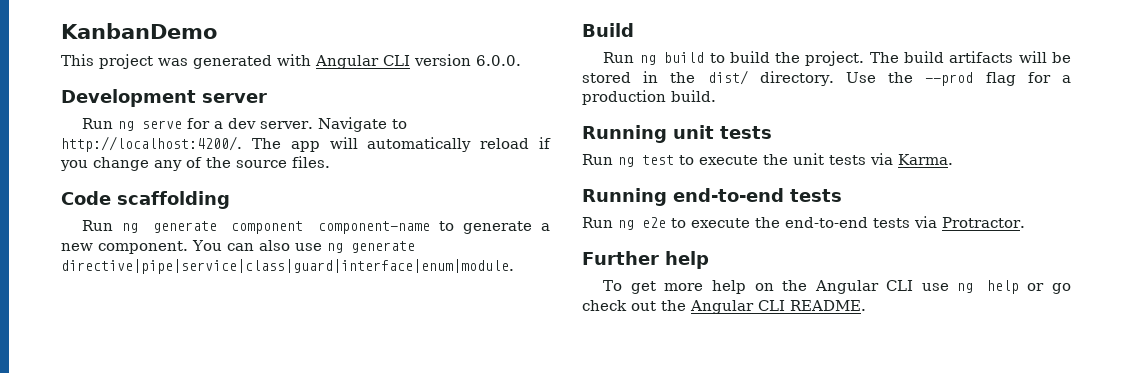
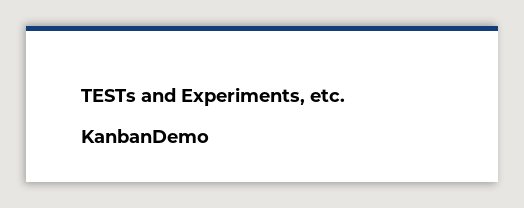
[61,23,217,39] [61,54,521,69] [61,89,267,107] [82,117,408,132] [61,136,551,152] [60,156,330,171] [61,191,230,209] [82,220,551,234] [61,240,415,254] [61,259,514,274] [582,23,634,37] [603,51,1071,66] [582,70,1071,86] [582,90,716,105] [582,125,772,143] [582,153,953,167] [582,188,842,206] [582,216,1025,230] [582,251,709,269] [603,280,1072,294] [582,300,866,314] KanbanDemo // This project was generated with Angular CLI version 6.0.0. // Development server // Run ng serve for a dev server. Navigate to http://localhost:4200/. The app will automatically reload if you change any of the source files. // Code scaffolding // Run ng generate component component-name to generate a new component. You can also use ng generate directive|pipe|service|class|guard|interface|enum|module. // Build // Run ng build to build the project. The build artifacts will be stored in the dist/ directory. Use the --prod flag for a production build. // Running unit tests // Run ng test to execute the unit tests via Karma. // Running end-to-end tests // Run ng e2e to execute the end-to-end tests via Protractor. // Further help // To get more help on the Angular CLI use ng help or go check out the Angular CLI README. -> [81,87,345,106] [81,129,209,143] TESTs and Experiments, etc. // KanbanDemo

